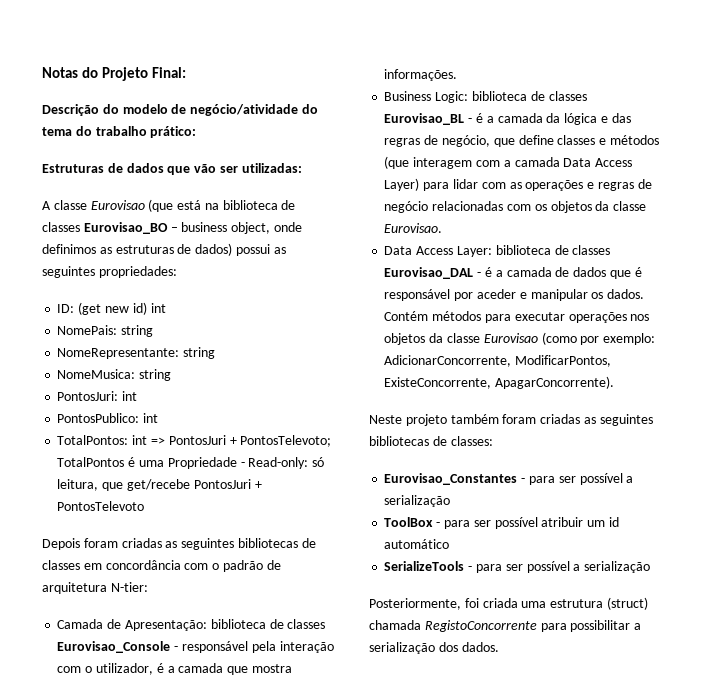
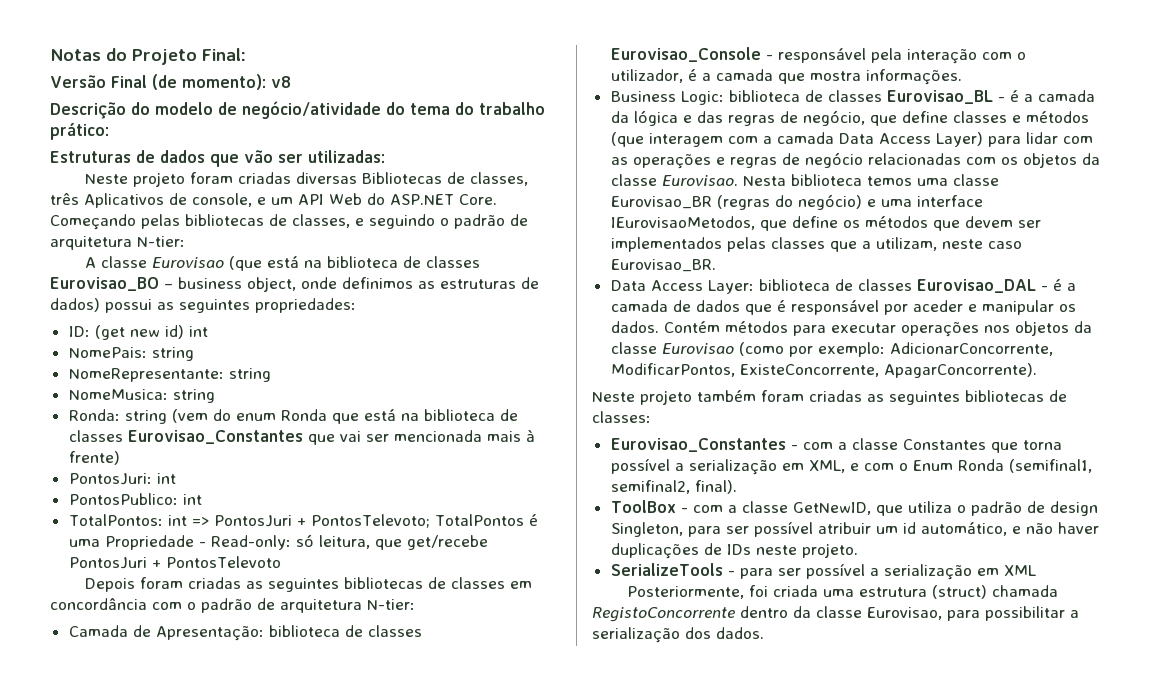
(186, 72) none -> [50,74,291,90] // Versão Final (de momento): v8
(302, 168) none -> [84,172,528,187] [50,193,497,208] [50,214,528,230] [50,236,185,250] // Neste projeto foram criadas diversas Bibliotecas de classes, três Aplicativos de console, e um API Web do ASP.NET Core. Começando pelas bibliotecas de classes, e seguindo o padrão de arquitetura N-tier:
(172, 375) none -> [68,409,518,424] [68,429,535,445] [68,451,120,465] // Ronda: string (vem do enum Ronda que está na biblioteca de classes Eurovisao_Constantes que vai ser mencionada mais à frente)
(443, 228) none -> [742,174,999,186] [610,194,983,210] [610,216,1041,231] [610,237,1022,252] [610,259,716,272] Nesta biblioteca temos uma classe Eurovisao_BR (regras do negócio) e uma interface IEurovisaoMetodos, que define os métodos que devem ser implementados pelas classes que a utilizam, neste caso Eurovisao_BR.
[528,473,634,485] [384,495,451,507] [384,517,441,527] para ser possível a serialização // ToolBox - -> [802,438,1062,453] [610,458,1092,475] [610,480,737,494] [610,500,1098,516] [610,522,683,537] com a classe Constantes que torna possível a serialização em XML, e com o Enum Ronda (semifinal1, semifinal2, final). // ToolBox - com a classe GetNewID, que utiliza o padrão de design Singleton,
[384,539,450,549] automático -> [920,522,1099,536] [610,543,858,559] automático, e não haver duplicações de IDs neste projeto.
(651, 567) none -> [976,565,1036,576] em XML
(537, 626) none -> [740,606,942,620] dentro da classe Eurovisao,

